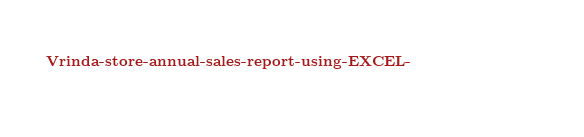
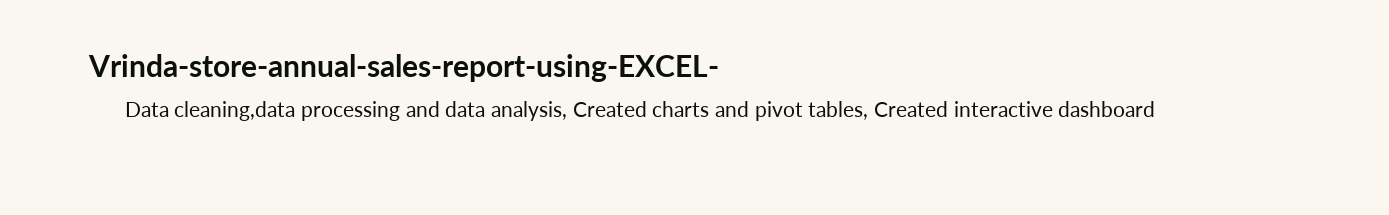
(411, 62) none -> [124,101,1156,121] // Data cleaning,data processing and data analysis, Created charts and pivot tables, Created interactive dashboard

